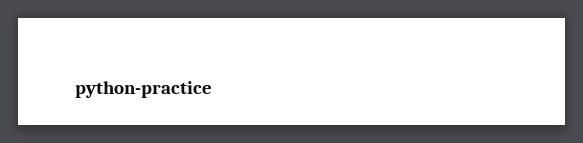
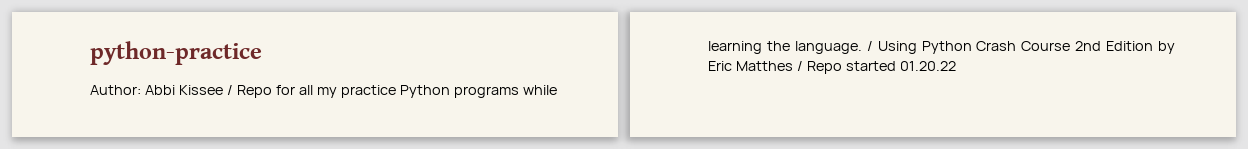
(212, 89) none -> [90,85,557,98] [708,41,1175,54] [708,61,956,74] // Author: Abbi Kissee / Repo for all my practice Python programs while learning the language. / Using Python Crash Course 2nd Edition by Eric Matthes / Repo started 01.20.22

